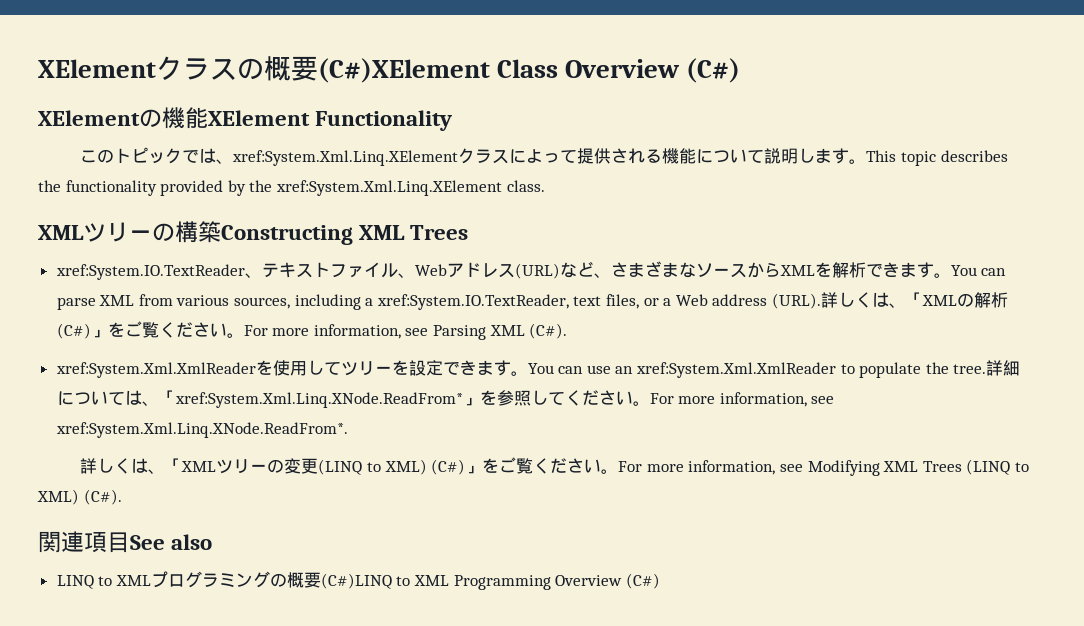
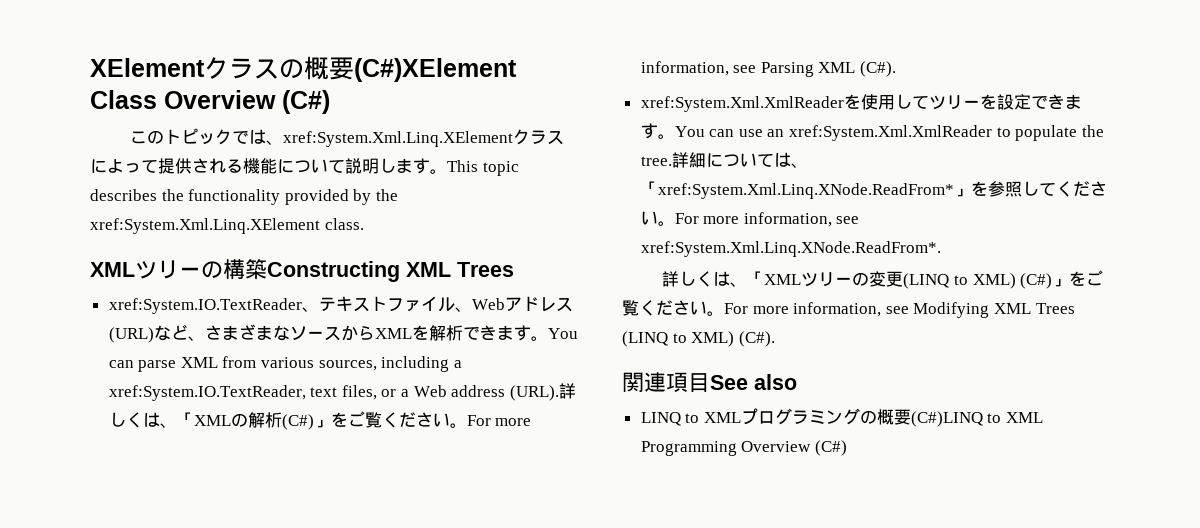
[38,107,453,131] // XElementの機能XElement Functionality -> (330, 102) none

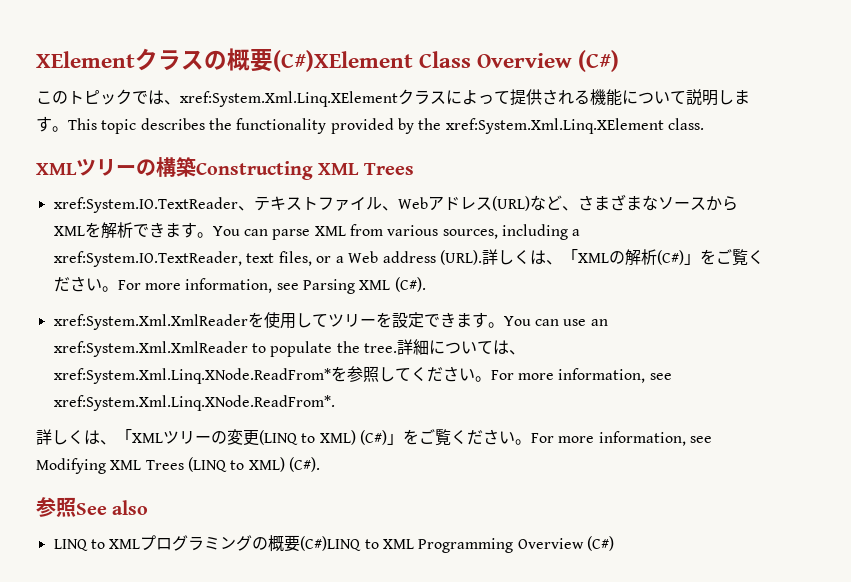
[640,181,971,199] 「xref:System.Xml.Linq.XNode.ReadFrom*」 -> [53,368,331,384] xref:System.Xml.Linq.XNode.ReadFrom*
[622,372,710,393] 関連項目 -> [36,497,76,517] 参照

